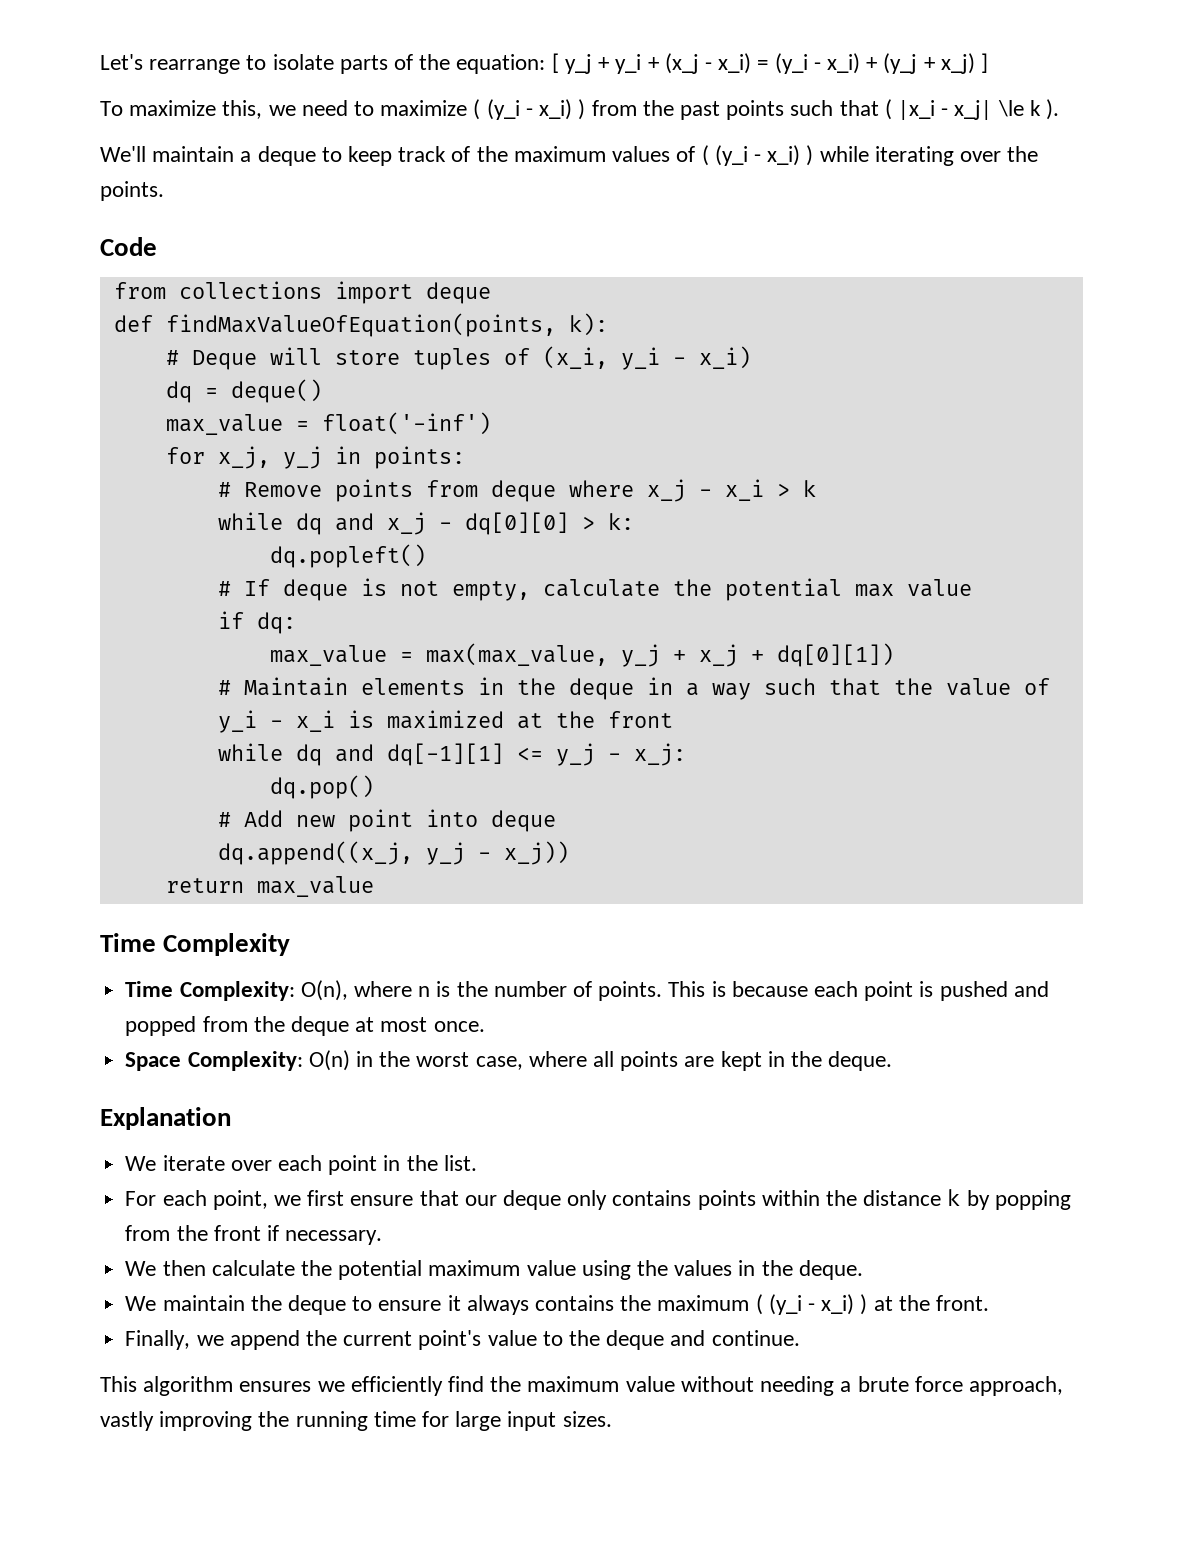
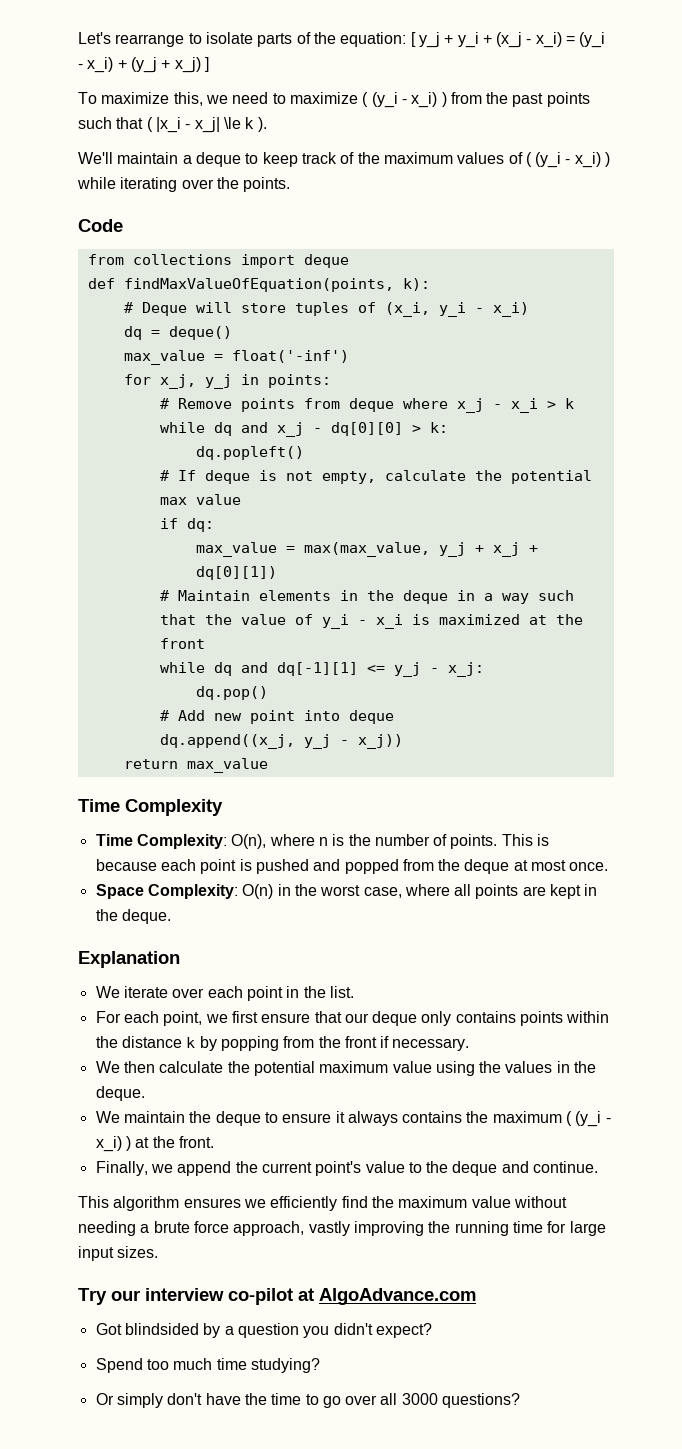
(612, 1419) none -> [78,1288,476,1305] [95,1323,432,1338] [95,1358,320,1373] [95,1393,521,1408] // Try our interview co-pilot at AlgoAdvance.com // Got blindsided by a question you didn't expect? // Spend too much time studying? // Or simply don't have the time to go over all 3000 questions?

